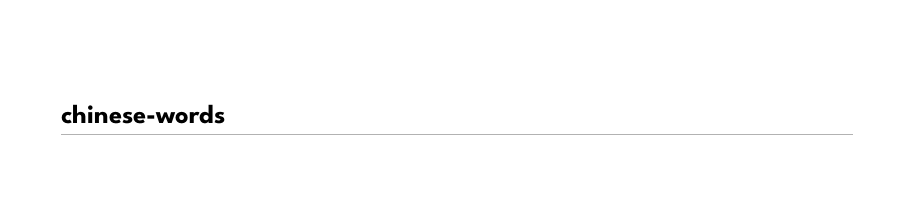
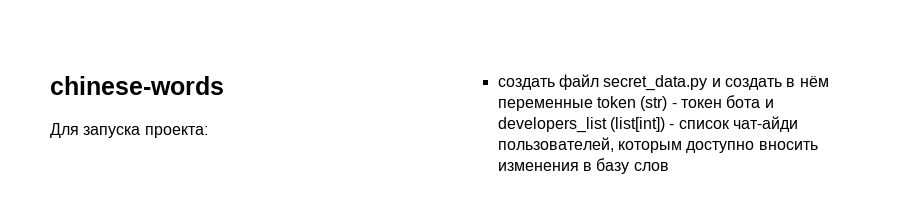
(225, 114) none -> [50,123,208,138] [497,74,829,91] [497,95,774,111] [497,116,798,133] [497,137,818,153] [497,158,669,174] // Для запуска проекта: // создать файл secret_data.py и создать в нём переменные token (str) - токен бота и developers_list (list[int]) - список чат-айди пользователей, которым доступно вносить изменения в базу слов

